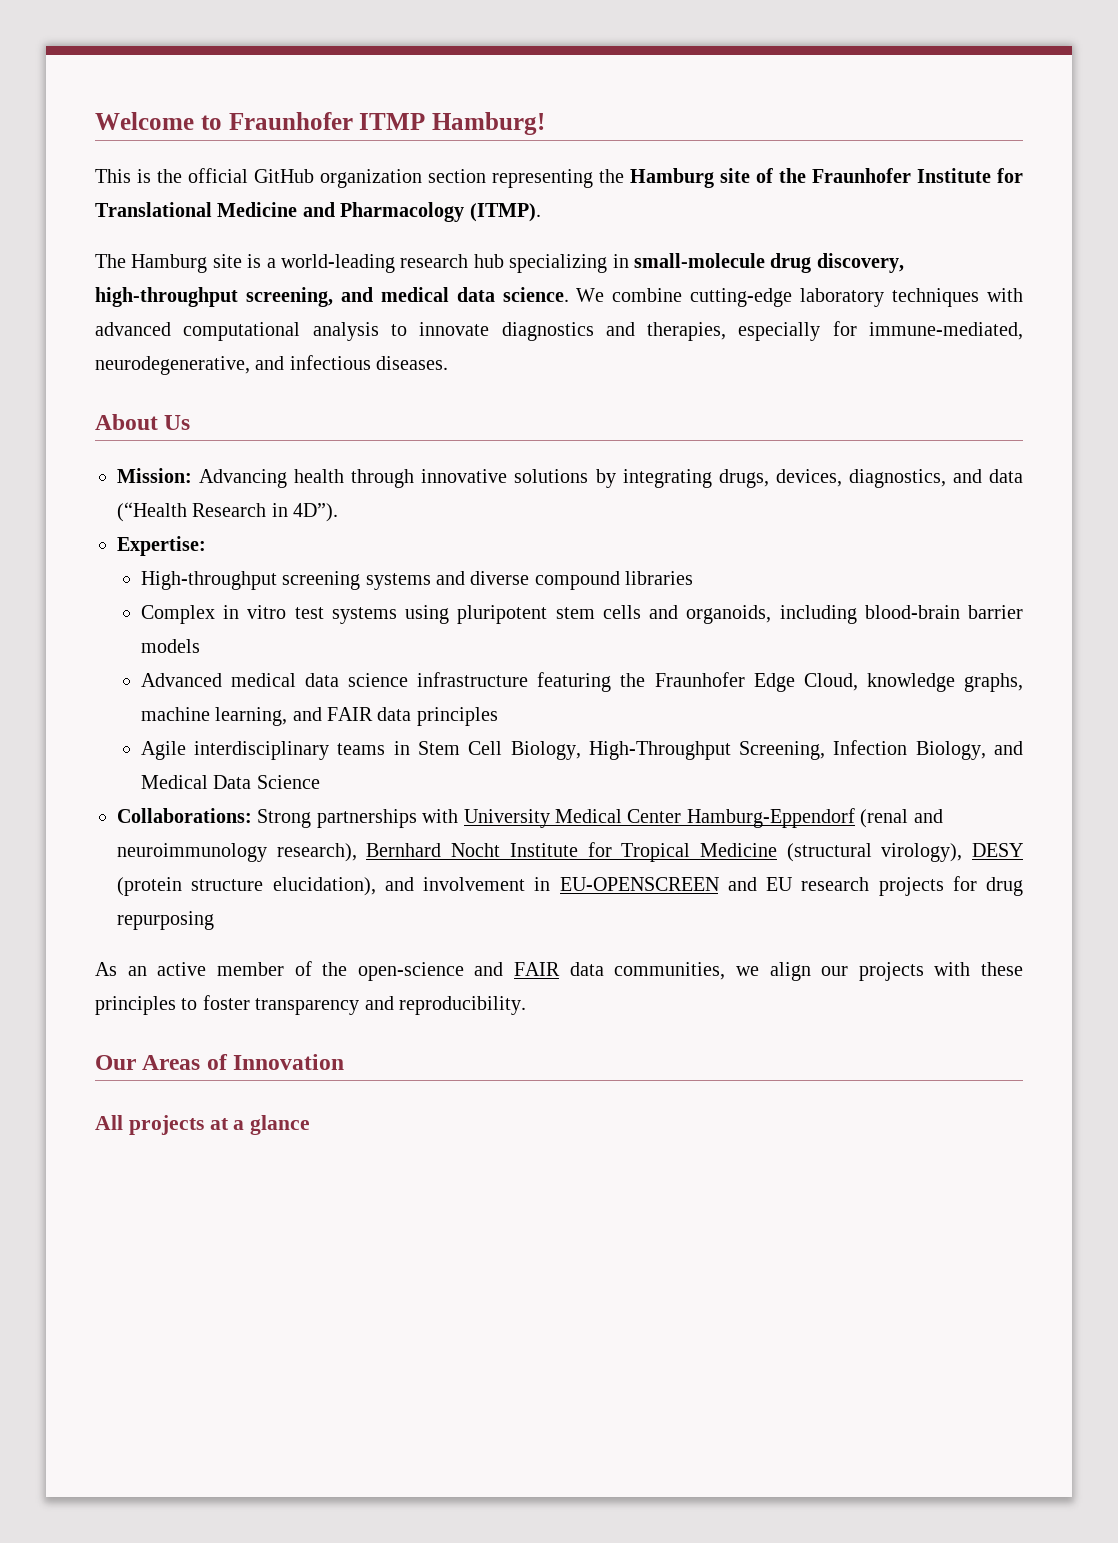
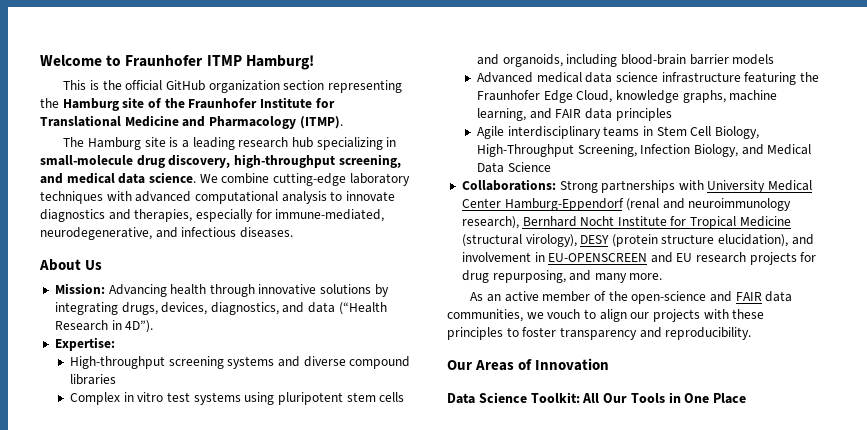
[281,254,395,273] world-leading -> [192,137,235,150] leading
[117,911,214,930] repurposing -> [492,270,663,283] repurposing, and many more.
(759, 971) none -> [547,309,596,319] vouch to
[95,1115,311,1135] All projects at a glance -> [447,392,747,404] Data Science Toolkit: All Our Tools in One Place

